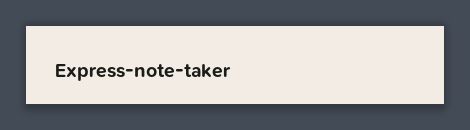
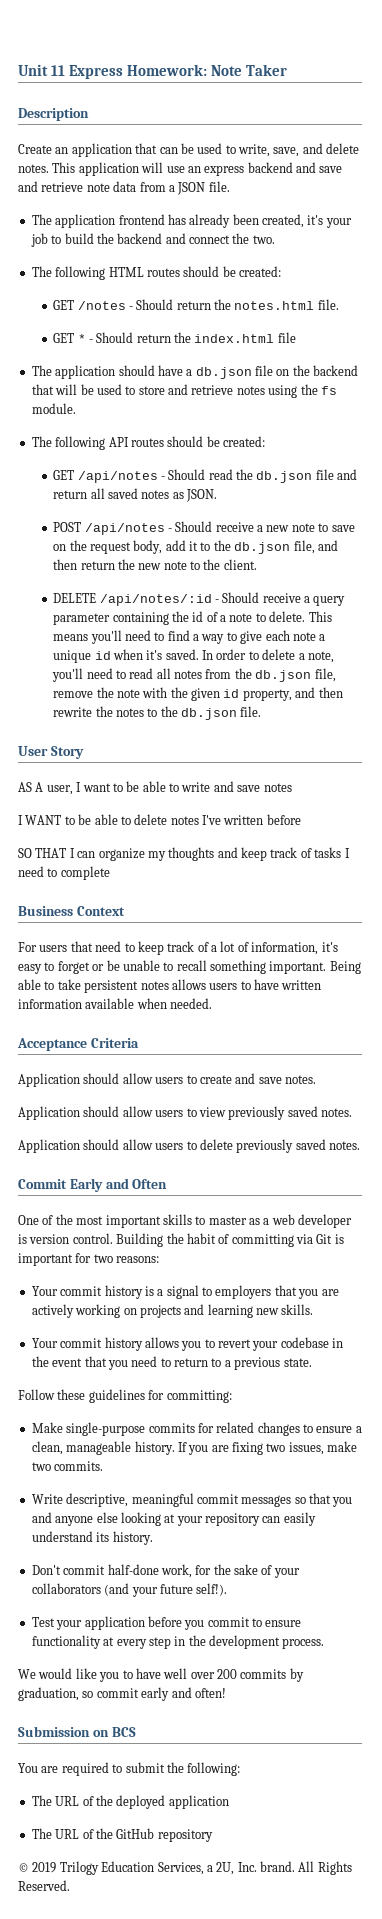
[55,64,231,81] Express-note-taker -> [18,64,287,79] [18,108,89,121] [18,143,360,157] [18,162,343,176] [18,181,230,195] [31,214,352,228] [30,233,275,247] [31,266,281,280] [53,299,339,310] [53,332,296,343] [31,365,359,379] [31,384,337,398] [31,403,76,414] [31,436,265,450] [53,469,358,483] [53,488,218,502] [53,521,355,535] [53,540,338,554] [53,559,257,570] [53,592,346,606] [53,611,332,625] [53,630,326,644] [53,649,334,663] [52,668,336,682] [53,687,343,701] [53,706,262,720] [18,746,84,759] [18,781,292,795] [18,814,301,825] [18,847,350,861] [18,866,110,880] [18,906,125,916] [18,941,338,955] [18,960,361,974] [18,979,322,993] [18,998,213,1009] [17,1038,139,1051] [18,1073,316,1087] [18,1106,352,1120] [18,1139,360,1153] [18,1178,168,1192] [18,1214,353,1228] [18,1233,344,1247] [18,1253,160,1266] [31,1285,339,1299] [31,1304,314,1318] [31,1337,344,1351] [31,1356,312,1370] [18,1389,232,1403] [31,1422,362,1436] [31,1441,358,1455] [31,1461,104,1471] [31,1493,353,1507] [31,1512,316,1526] [31,1531,153,1545] [31,1564,300,1578] [31,1583,228,1597] [31,1616,302,1630] [31,1635,325,1649] [18,1668,304,1682] [18,1687,226,1701] [18,1726,136,1737] [18,1762,241,1776] [31,1795,229,1809] [31,1828,213,1842] [18,1861,352,1875] [18,1880,70,1891] Unit 11 Express Homework: Note Taker // Description // Create an application that can be used to write, save, and delete notes. This application will use an express backend and save and retrieve note data from a JSON file. // The application frontend has already been created, it's your job to build the backend and connect the two. // The following HTML routes should be created: // GET /notes - Should return the notes.html file. // GET * - Should return the index.html file // The application should have a db.json file on the backend that will be used to store and retrieve notes using the fs module. // The following API routes should be created: // GET /api/notes - Should read the db.json file and return all saved notes as JSON. // POST /api/notes - Should receive a new note to save on the request body, add it to the db.json file, and then return the new note to the client. // DELETE /api/notes/:id - Should receive a query parameter containing the id of a note to delete. This means you'll need to find a way to give each note a unique id when it's saved. In order to delete a note, you'll need to read all notes from the db.json file, remove the note with the given id property, and then rewrite the notes to the db.json file. // User Story // AS A user, I want to be able to write and save notes // I WANT to be able to delete notes I've written before // SO THAT I can organize my thoughts and keep track of tasks I need to complete // Business Context // For users that need to keep track of a lot of information, it's easy to forget or be unable to recall something important. Being able to take persistent notes allows users to have written information available when needed. // Acceptance Criteria // Application should allow users to create and save notes. // Application should allow users to view previously saved notes. // Application should allow users to delete previously saved notes. // Commit Early and Often // One of the most important skills to master as a web developer is version control. Building the habit of committing via Git is important for two reasons: // Your commit history is a signal to employers that you are actively working on projects and learning new skills. // Your commit history allows you to revert your codebase in the event that you need to return to a previous state. // Follow these guidelines for committing: // Make single-purpose commits for related changes to ensure a clean, manageable history. If you are fixing two issues, make two commits. // Write descriptive, meaningful commit messages so that you and anyone else looking at your repository can easily understand its history. // Don't commit half-done work, for the sake of your collaborators (and your future self!). // Test your application before you commit to ensure functionality at every step in the development process. // We would like you to have well over 200 commits by graduation, so commit early and often! // Submission on BCS // You are required to submit the following: // The URL of the deployed application // The URL of the GitHub repository // © 2019 Trilogy Education Services, a 2U, Inc. brand. All Rights Reserved.

